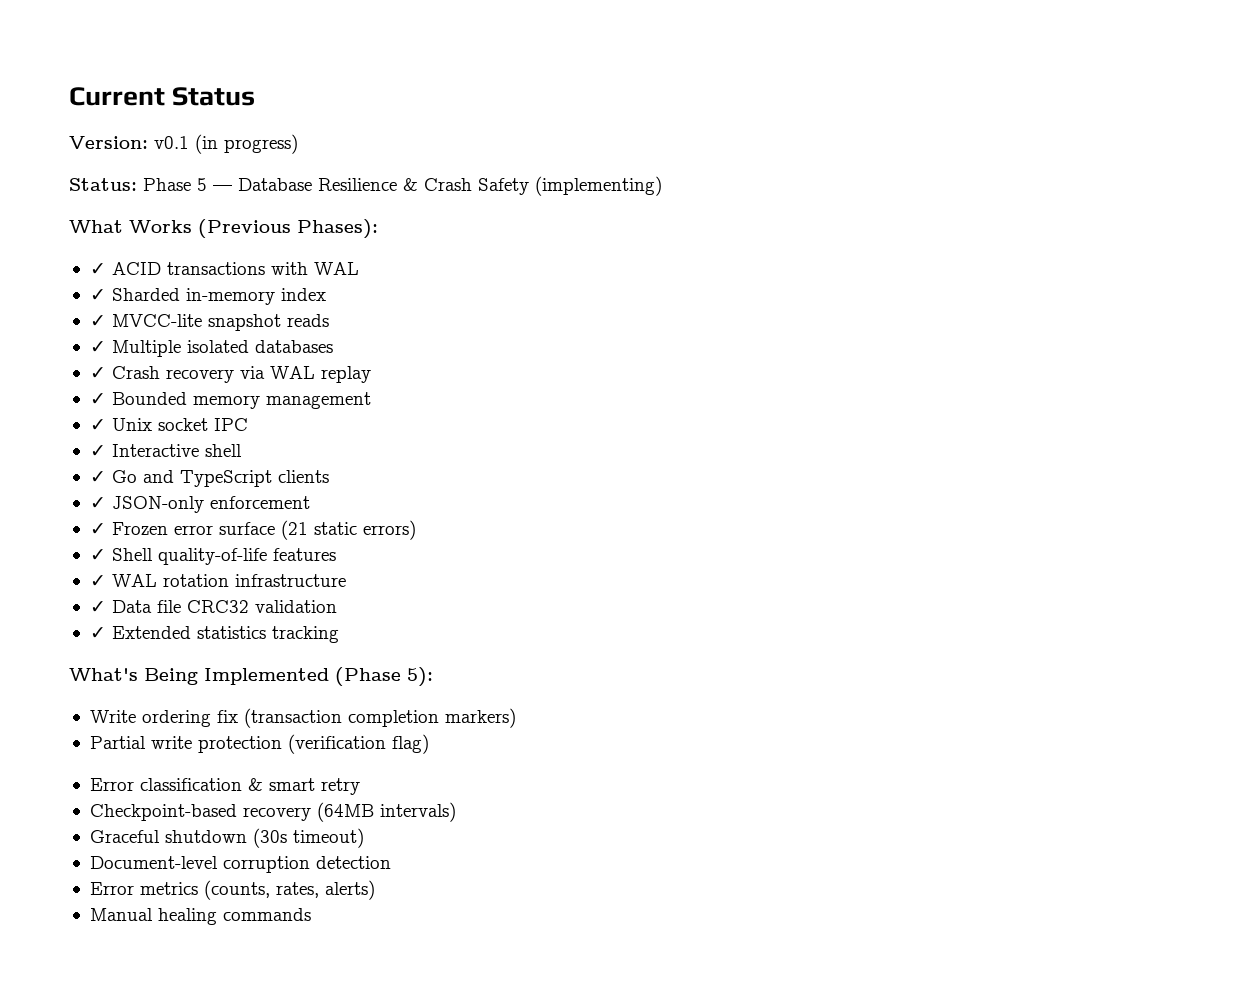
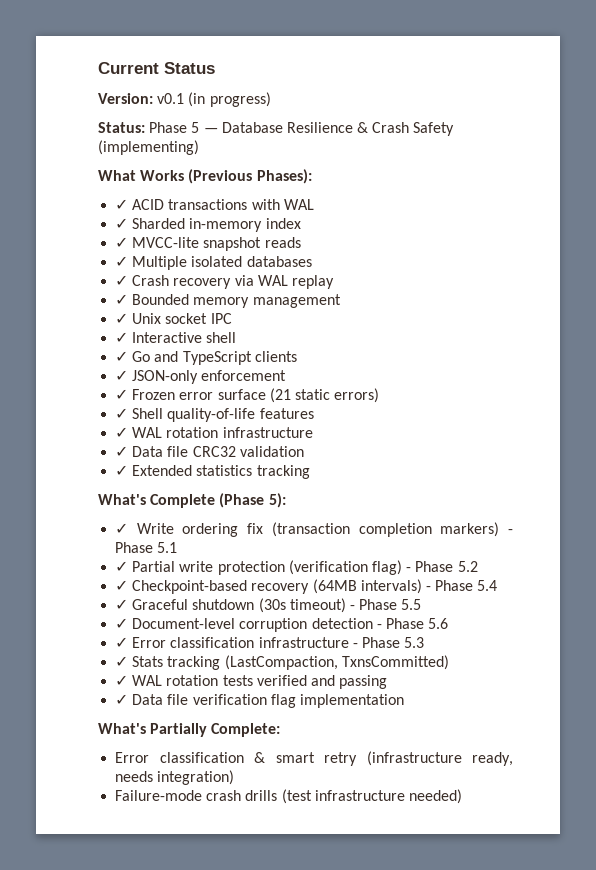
[144,668,329,685] Being Implemented -> [150,494,216,508] Complete
(433, 677) none -> [115,523,129,534] ✓
(516, 718) // -> [508,529,513,534] [115,542,178,553] [115,561,129,572] - Phase 5.1 // ✓
(429, 744) none -> [406,561,478,572] [115,579,498,594] [115,598,422,613] [115,618,449,632] [115,637,425,648] [115,655,449,670] [115,675,388,689] [115,694,404,708] [98,723,281,737] - Phase 5.2 // ✓ Checkpoint-based recovery (64MB intervals) - Phase 5.4 // ✓ Graceful shutdown (30s timeout) - Phase 5.5 // ✓ Document-level corruption detection - Phase 5.6 // ✓ Error classification infrastructure - Phase 5.3 // ✓ Stats tracking (LastCompaction, TxnsCommitted) // ✓ WAL rotation tests verified and passing // ✓ Data file verification flag implementation // What's Partially Complete:
[89,802,456,822] [89,828,364,848] [89,856,391,873] [89,880,375,900] [89,908,311,925] // Checkpoint-based recovery (64MB intervals) // Graceful shutdown (30s timeout) // Document-level corruption detection // Error metrics (counts, rates, alerts) // Manual healing commands -> [366,751,513,766] [115,770,235,785] [115,789,462,804] (infrastructure ready, needs integration) // Failure-mode crash drills (test infrastructure needed)

